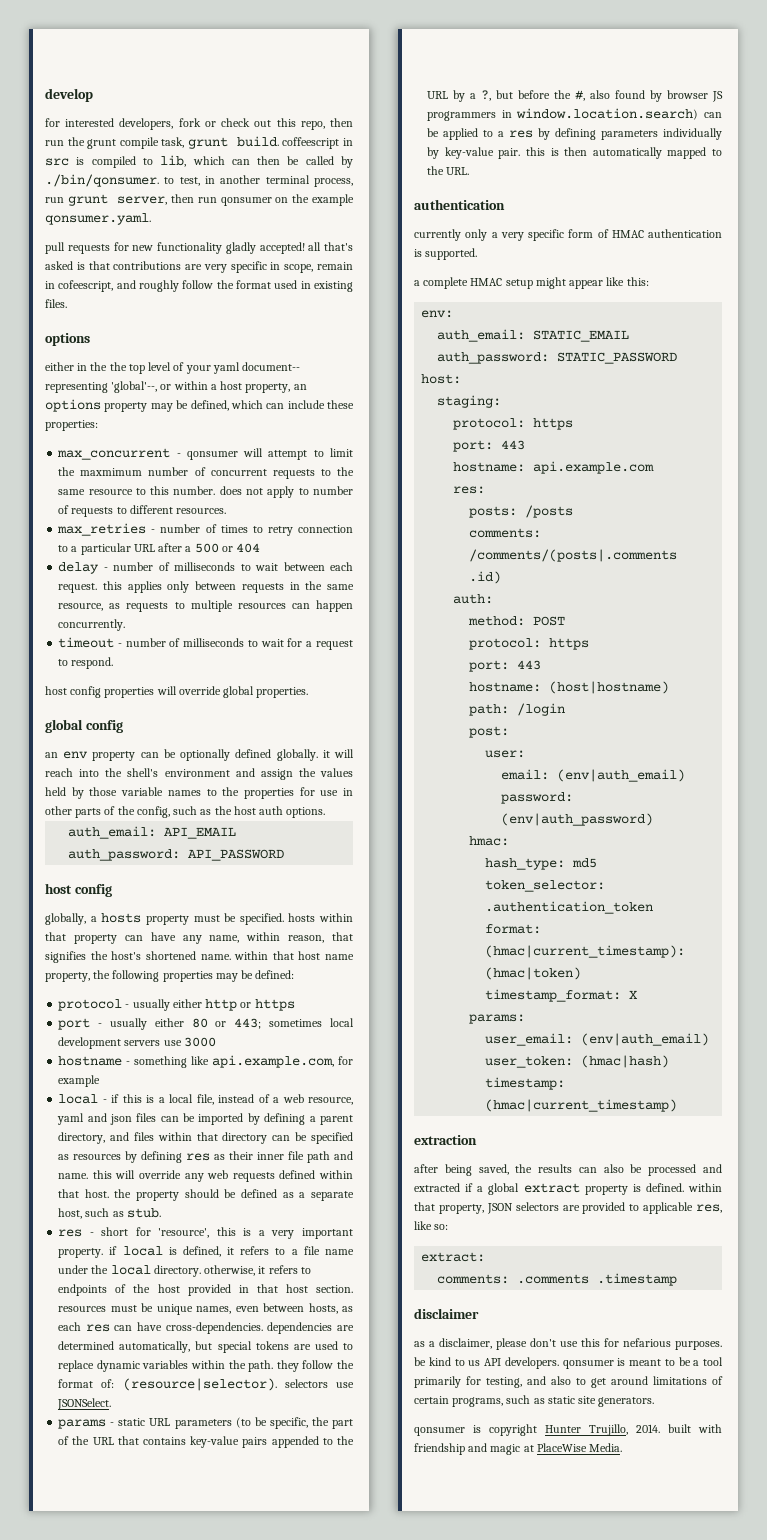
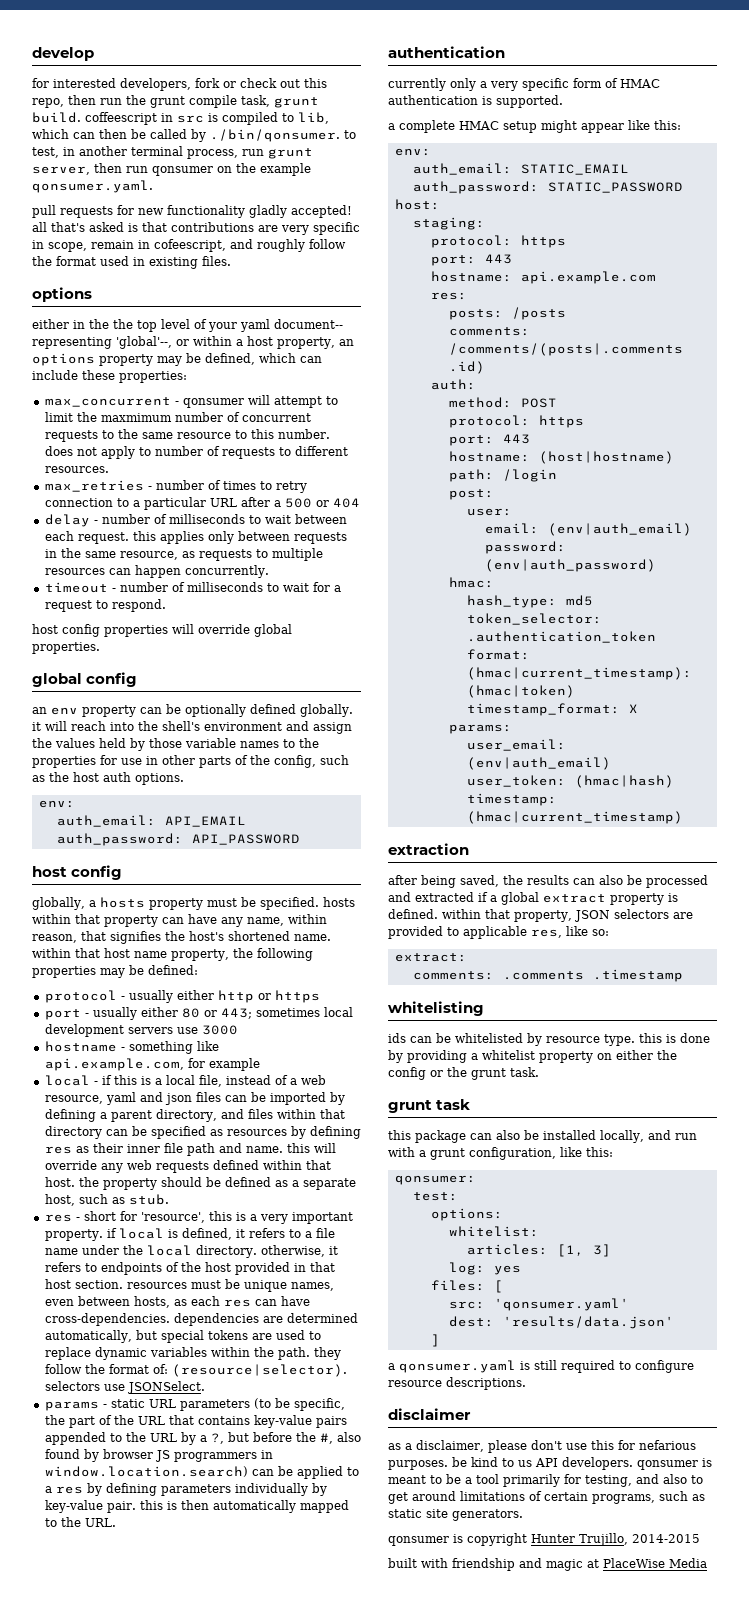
(326, 812) none -> [38,800,75,808] // env:
(678, 1279) none -> [388,1001,484,1016] [388,1033,710,1046] [388,1050,677,1063] [388,1067,539,1080] [388,1099,471,1113] [388,1130,697,1143] [388,1147,613,1160] [394,1175,476,1185] [412,1192,458,1201] [430,1208,503,1221] [448,1226,539,1237] [466,1244,611,1257] [448,1262,521,1275] [430,1280,503,1293] [448,1298,629,1311] [448,1316,674,1329] [430,1334,440,1347] [388,1360,694,1373] [388,1377,526,1390] // whitelisting // ids can be whitelisted by resource type. this is done by providing a whitelist property on either the config or the grunt task. // grunt task // this package can also be installed locally, and run with a grunt configuration, like this: // qonsumer: // test: // options: // whitelist: // articles: [1, 3] // log: yes // files: [ // src: 'qonsumer.yaml' // dest: 'results/data.json' // ] // a qonsumer.yaml is still required to configure resource descriptions.
[636,1424,660,1433] 2014. -> [632,1534,700,1543] 2014-2015 //
[589,1443,623,1452] Media. -> [669,1558,707,1568] Media

